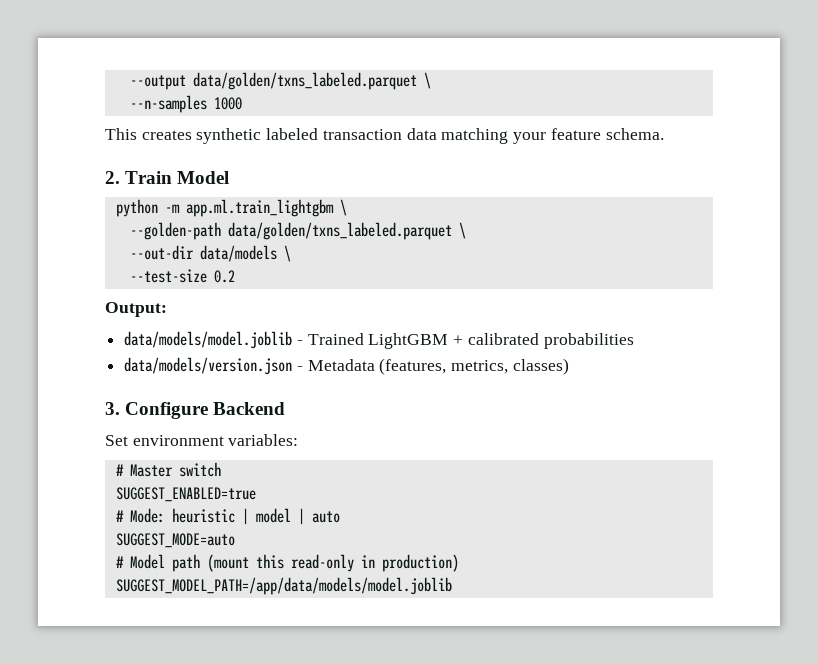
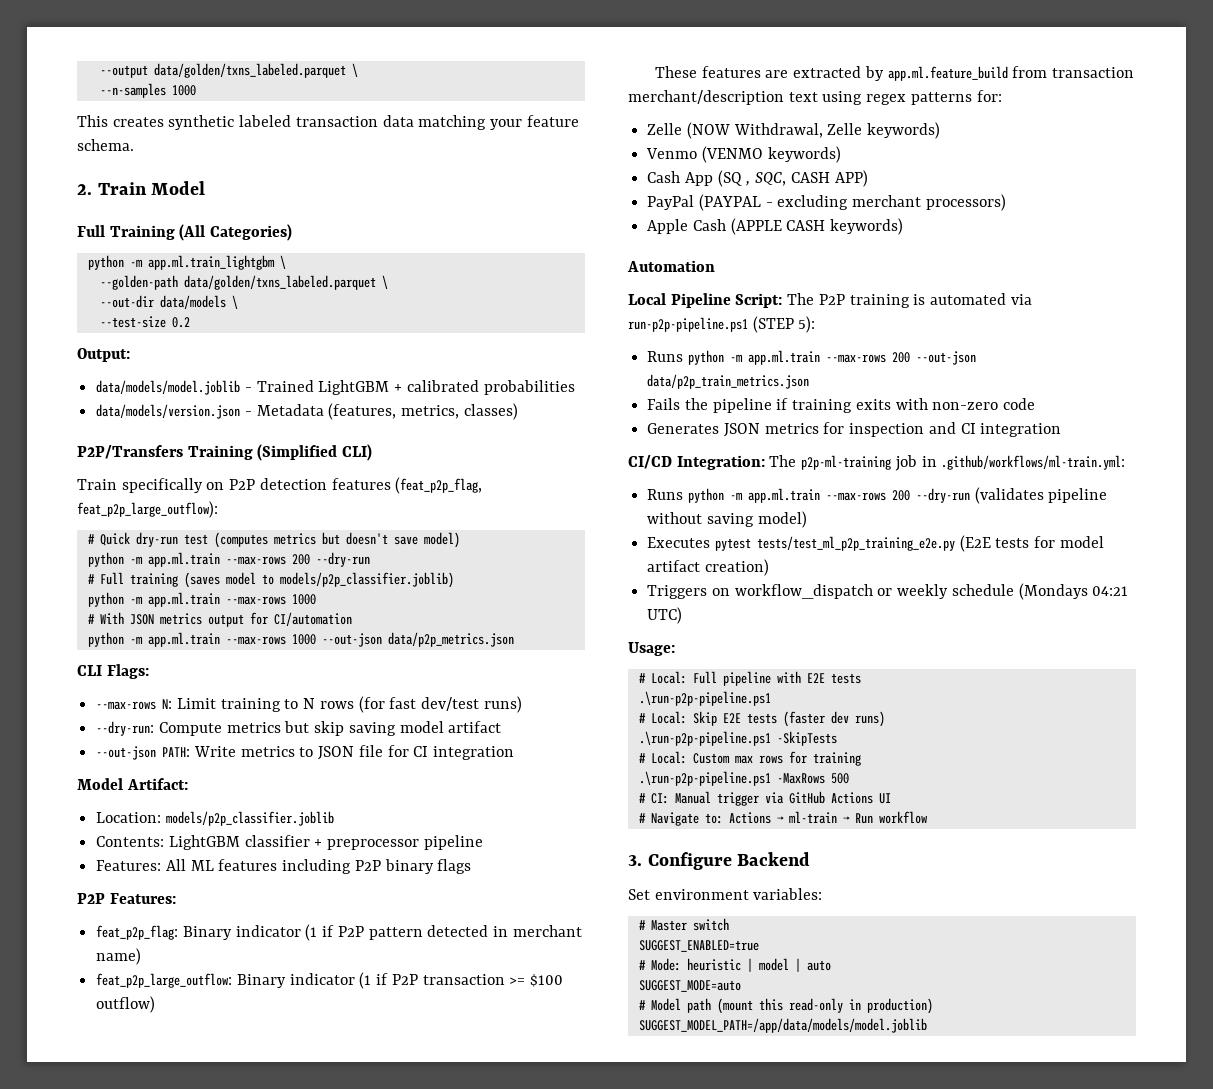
(230, 177) none -> [77,224,293,241] // Full Training (All Categories)
(569, 366) none -> [77,444,373,461] [77,477,483,494] [77,501,218,518] [87,532,460,548] [87,552,370,567] [87,572,454,588] [87,592,316,607] [87,612,352,627] [87,632,514,647] [77,664,149,679] [96,696,522,713] [96,721,502,736] [96,745,515,760] [77,778,188,790] [96,811,334,826] [96,835,483,850] [96,859,472,874] [77,893,176,904] [96,924,582,941] [96,948,142,965] [96,972,564,989] [96,996,156,1013] [654,66,1135,81] [628,90,1002,105] [647,122,941,139] [646,146,841,163] [647,170,868,187] [647,194,1006,211] [647,218,904,235] [627,260,715,272] [628,293,1032,308] [628,316,816,333] [647,350,976,365] [647,374,810,389] [647,398,1036,413] [647,422,1062,437] [628,455,1126,471] [647,487,1108,504] [647,511,807,528] [647,535,1104,552] [647,559,769,576] [647,583,1129,600] [647,607,683,624] [628,642,675,656] [638,671,861,686] [638,691,771,706] [638,711,885,727] [638,731,837,746] [638,751,861,766] [638,771,849,786] [638,791,891,806] [638,811,927,826] // P2P/Transfers Training (Simplified CLI) // Train specifically on P2P detection features (feat_p2p_flag, feat_p2p_large_outflow): // # Quick dry-run test (computes metrics but doesn't save model) // python -m app.ml.train --max-rows 200 --dry-run // # Full training (saves model to models/p2p_classifier.joblib) // python -m app.ml.train --max-rows 1000 // # With JSON metrics output for CI/automation // python -m app.ml.train --max-rows 1000 --out-json data/p2p_metrics.json // CLI Flags: // --max-rows N: Limit training to N rows (for fast dev/test runs) // --dry-run: Compute metrics but skip saving model artifact // --out-json PATH: Write metrics to JSON file for CI integration // Model Artifact: // Location: models/p2p_classifier.joblib // Contents: LightGBM classifier + preprocessor pipeline // Features: All ML features including P2P binary flags // P2P Features: // feat_p2p_flag: Binary indicator (1 if P2P pattern detected in merchant name) // feat_p2p_large_outflow: Binary indicator (1 if P2P transaction >= $100 outflow) // These features are extracted by app.ml.feature_build from transaction merchant/description text using regex patterns for: // Zelle (NOW Withdrawal, Zelle keywords) // Venmo (VENMO keywords) // Cash App (SQ , SQC, CASH APP) // PayPal (PAYPAL - excluding merchant processors) // Apple Cash (APPLE CASH keywords) // Automation // Local Pipeline Script: The P2P training is automated via run-p2p-pipeline.ps1 (STEP 5): // Runs python -m app.ml.train --max-rows 200 --out-json data/p2p_train_metrics.json // Fails the pipeline if training exits with non-zero code // Generates JSON metrics for inspection and CI integration // CI/CD Integration: The p2p-ml-training job in .github/workflows/ml-train.yml: // Runs python -m app.ml.train --max-rows 200 --dry-run (validates pipeline without saving model) // Executes pytest tests/test_ml_p2p_training_e2e.py (E2E tests for model artifact creation) // Triggers on workflow_dispatch or weekly schedule (Mondays 04:21 UTC) // Usage: // # Local: Full pipeline with E2E tests // .\run-p2p-pipeline.ps1 // # Local: Skip E2E tests (faster dev runs) // .\run-p2p-pipeline.ps1 -SkipTests // # Local: Custom max rows for training // .\run-p2p-pipeline.ps1 -MaxRows 500 // # CI: Manual trigger via GitHub Actions UI // # Navigate to: Actions → ml-train → Run workflow

